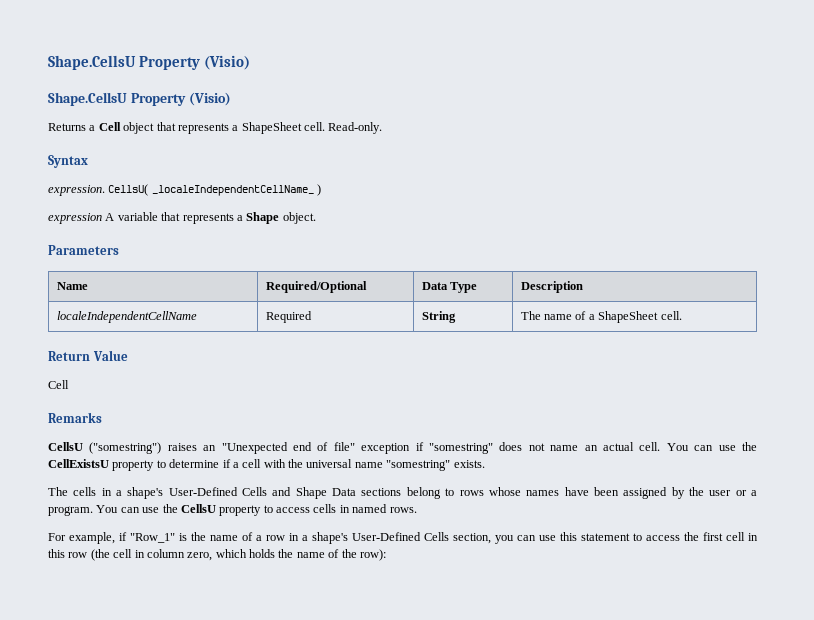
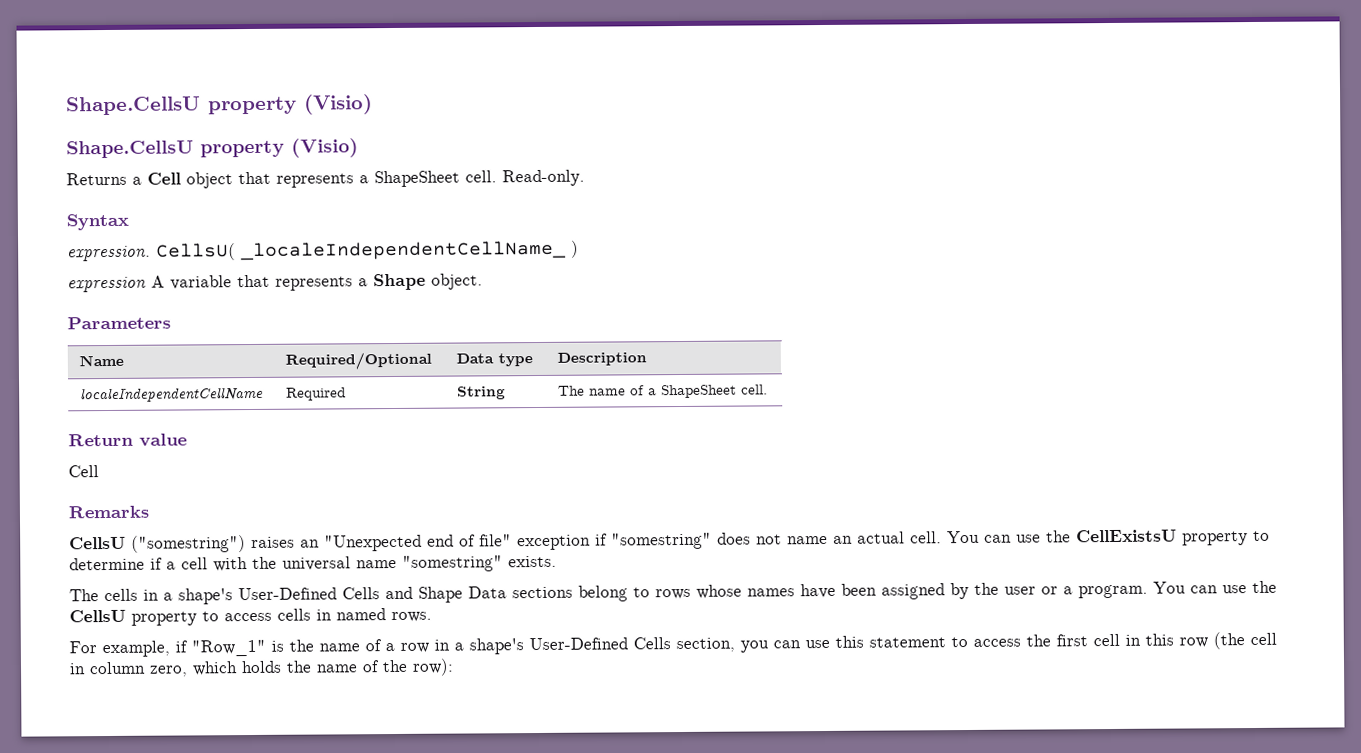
[48,55,200,70] Shape.CellsU Property -> [66,96,297,116] Shape.CellsU property
[130,93,186,106] Property -> [200,140,285,158] property
[450,282,478,293] Type -> [497,353,533,367] type
[92,350,128,361] Value -> [139,433,187,447] value

